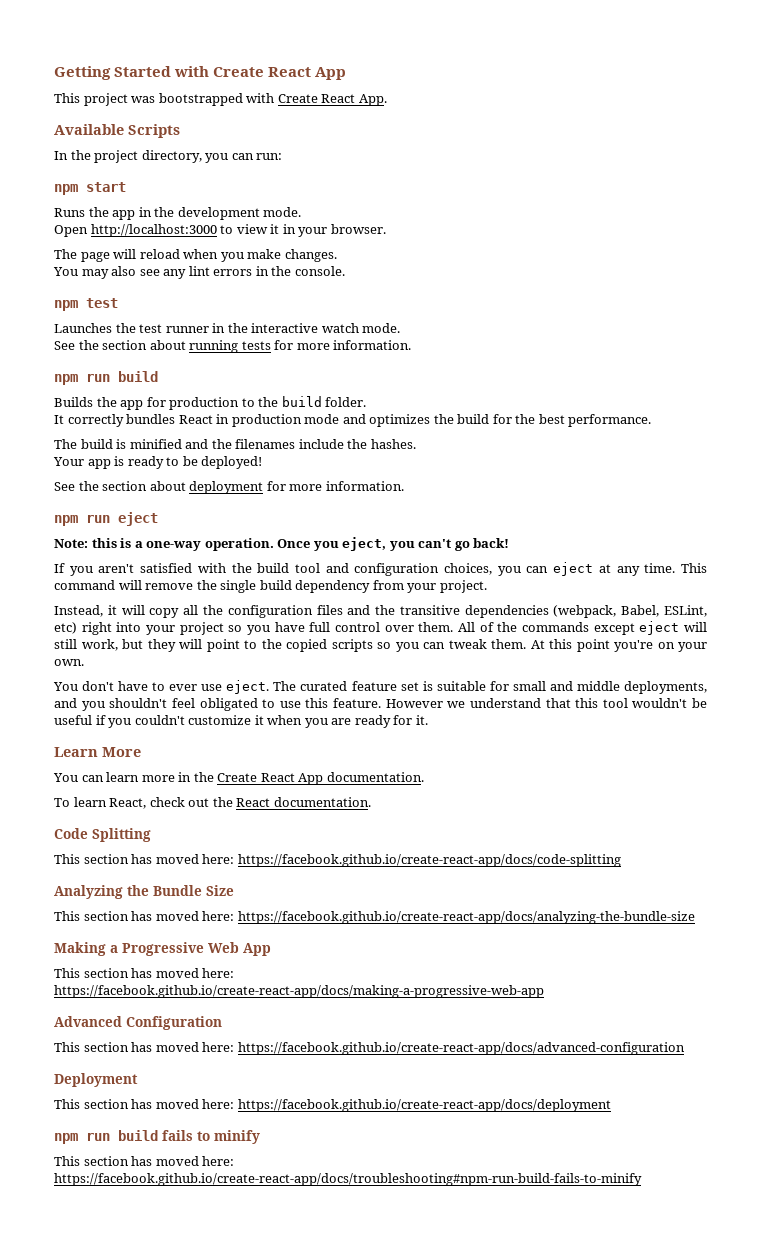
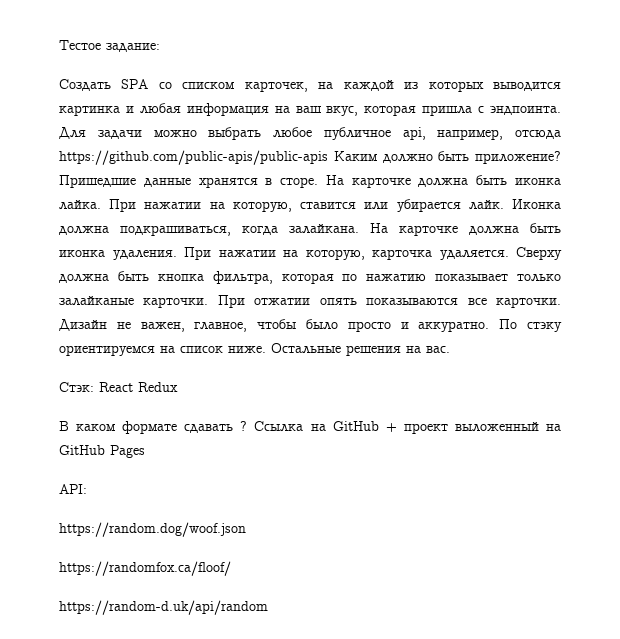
[54,66,347,80] [54,93,387,106] [54,124,180,138] [54,150,283,163] [54,182,126,195] [54,207,302,220] [54,224,386,237] [54,249,337,262] [53,266,345,279] [54,298,118,311] [54,323,401,333] [54,340,412,353] [54,371,158,385] [54,396,367,410] [54,414,652,427] [54,439,416,449] [53,456,263,469] [54,481,404,494] [54,512,158,526] [54,537,510,551] [54,562,708,576] [54,580,487,593] [54,605,707,618] [54,621,707,635] [54,639,707,652] [54,659,84,666] [53,680,707,694] [54,698,707,711] [54,715,428,728] [54,747,141,757] [53,772,424,785] [54,797,371,809] [54,828,151,842] [54,854,621,867] [54,885,234,899] [54,911,695,924] [54,942,271,956] [54,968,235,978] [54,985,544,998] [54,1016,222,1030] [54,1042,685,1055] [54,1073,138,1087] [54,1099,611,1112] [54,1130,260,1144] [54,1156,235,1166] [54,1173,642,1186] Getting Started with Create React App // This project was bootstrapped with Create React App. // Available Scripts // In the project directory, you can run: // npm start // Runs the app in the development mode. // Open http://localhost:3000 to view it in your browser. // The page will reload when you make changes. // You may also see any lint errors in the console. // npm test // Launches the test runner in the interactive watch mode. // See the section about running tests for more information. // npm run build // Builds the app for production to the build folder. // It correctly bundles React in production mode and optimizes the build for the best performance. // The build is minified and the filenames include the hashes. // Your app is ready to be deployed! // See the section about deployment for more information. // npm run eject // Note: this is a one-way operation. Once you eject, you can't go back! // If you aren't satisfied with the build tool and configuration choices, you can eject at any time. This command will remove the single build dependency from your project. // Instead, it will copy all the configuration files and the transitive dependencies (webpack, Babel, ESLint, etc) right into your project so you have full control over them. All of the commands except eject will still work, but they will point to the copied scripts so you can tweak them. At this point you're on your own. // You don't have to ever use eject. The curated feature set is suitable for small and middle deployments, and you shouldn't feel obligated to use this feature. However we understand that this tool wouldn't be useful if you couldn't customize it when you are ready for it. // Learn More // You can learn more in the Create React App documentation. // To learn React, check out the React documentation. // Code Splitting // This section has moved here: https://facebook.github.io/create-react-app/docs/code-splitting // Analyzing the Bundle Size // This section has moved here: https://facebook.github.io/create-react-app/docs/analyzing-the-bundle-size // Making a Progressive Web App // This section has moved here: https://facebook.github.io/create-react-app/docs/making-a-progressive-web-app // Advanced Configuration // This section has moved here: https://facebook.github.io/create-react-app/docs/advanced-configuration // Deployment // This section has moved here: https://facebook.github.io/create-react-app/docs/deployment // npm run build fails to minify // This section has moved here: https://facebook.github.io/create-react-app/docs/troubleshooting#npm-run-build-fails-to-minify -> [59,40,160,52] [59,79,561,92] [59,103,561,116] [59,127,561,140] [59,150,561,165] [59,175,561,188] [59,199,561,212] [59,223,561,236] [59,247,562,260] [59,271,561,284] [59,295,561,308] [59,319,562,332] [59,343,450,356] [59,382,178,392] [59,421,561,434] [59,445,145,458] [59,484,87,494] [59,522,246,537] [59,561,231,576] [59,600,268,615] Тестое задание: // Создать SPA со списком карточек, на каждой из которых выводится картинка и любая информация на ваш вкус, которая пришла с эндпоинта. Для задачи можно выбрать любое публичное api, например, отсюда https://github.com/public-apis/public-apis Каким должно быть приложение? Пришедшие данные хранятся в сторе. На карточке должна быть иконка лайка. При нажатии на которую, ставится или убирается лайк. Иконка должна подкрашиваться, когда залайкана. На карточке должна быть иконка удаления. При нажатии на которую, карточка удаляется. Сверху должна быть кнопка фильтра, которая по нажатию показывает только залайканые карточки. При отжатии опять показываются все карточки. Дизайн не важен, главное, чтобы было просто и аккуратно. По стэку ориентируемся на список ниже. Остальные решения на вас. // Стэк: React Redux // В каком формате сдавать ? Ссылка на GitHub + проект выложенный на GitHub Pages // API: // https://random.dog/woof.json // https://randomfox.ca/floof/ // https://random-d.uk/api/random

